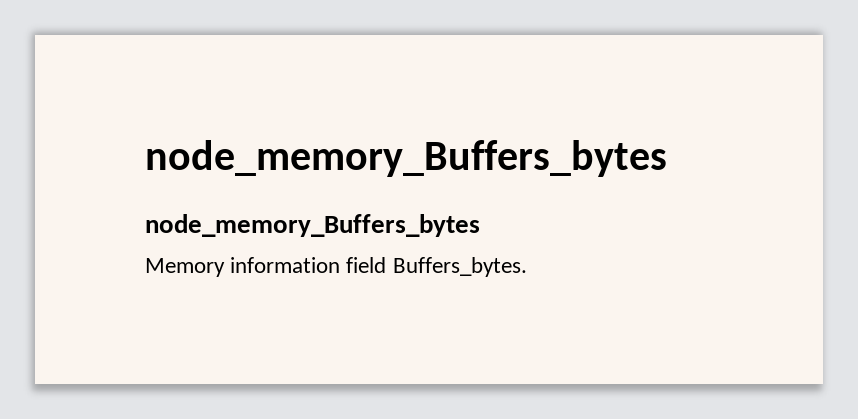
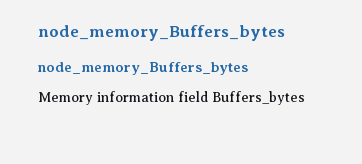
[392,257,527,277] Buffers_bytes. -> [212,91,305,105] Buffers_bytes

